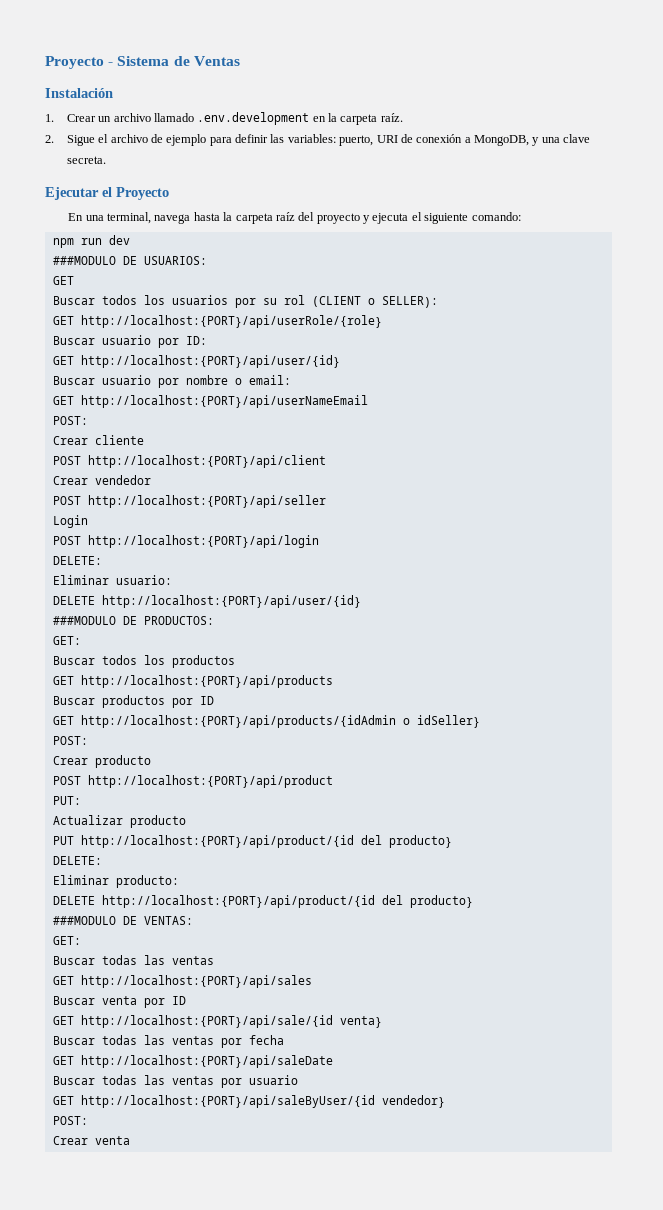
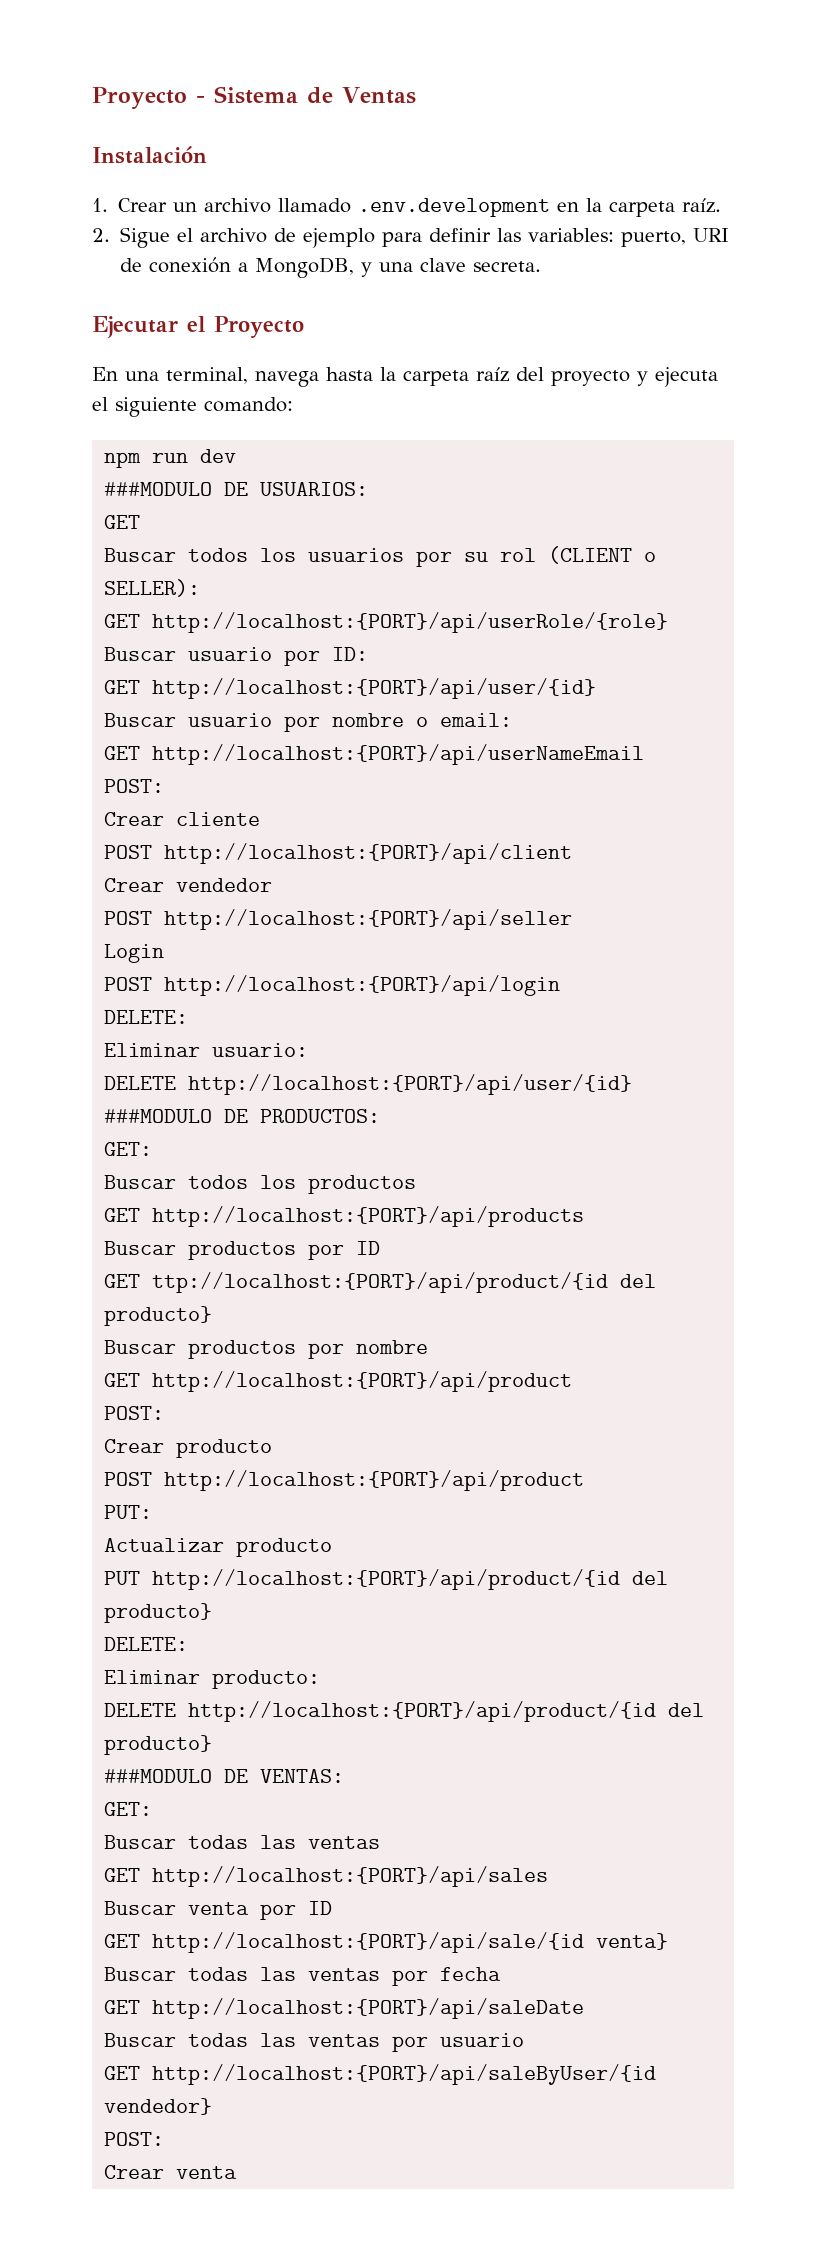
[80,715,480,728] http://localhost:{PORT}/api/products/{idAdmin o idSeller} -> [152,1272,657,1293] [104,1306,213,1326] [104,1340,429,1359] [104,1371,573,1392] ttp://localhost:{PORT}/api/product/{id del producto} // Buscar productos por nombre // GET http://localhost:{PORT}/api/product

